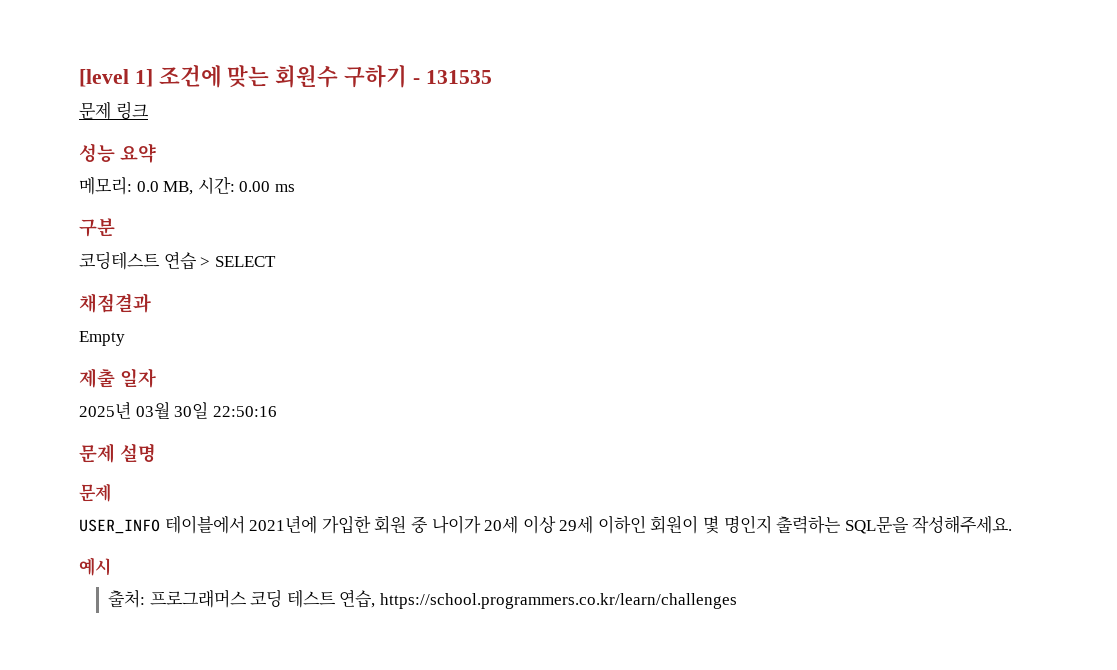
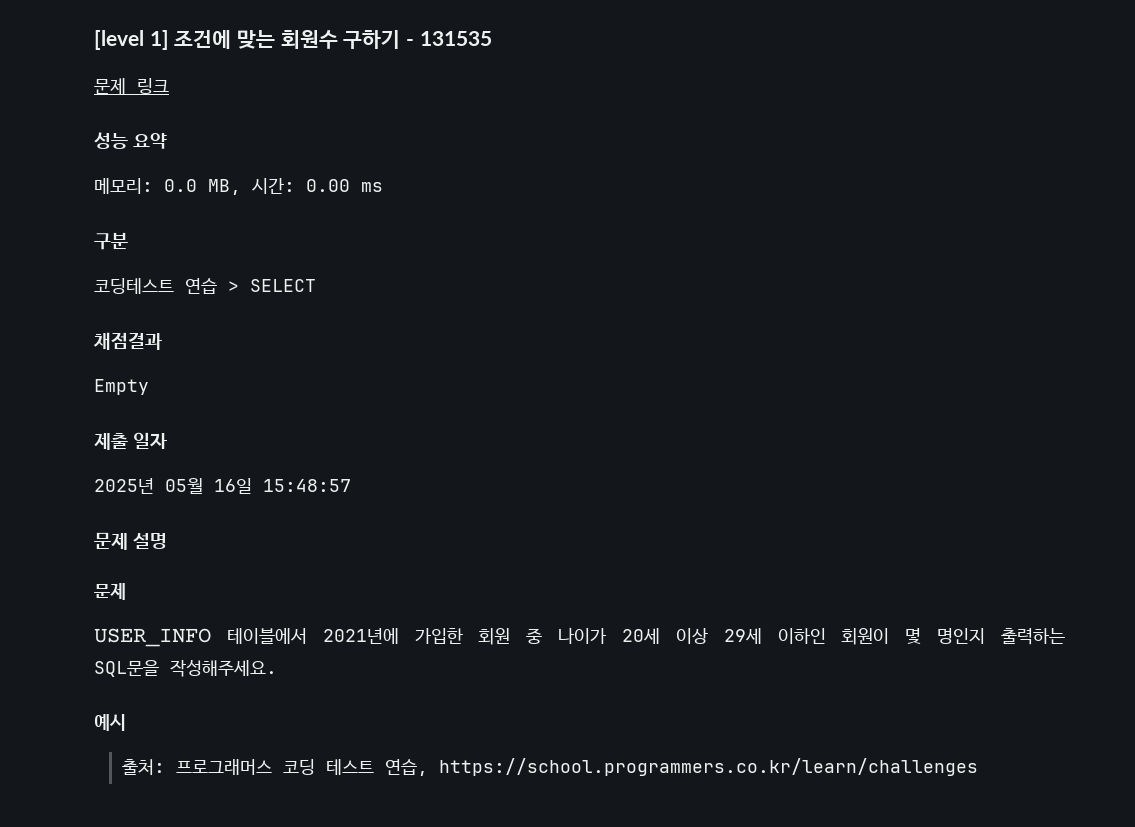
[135,402,277,419] 03월 30일 22:50:16 -> [165,478,351,494] 05월 16일 15:48:57

